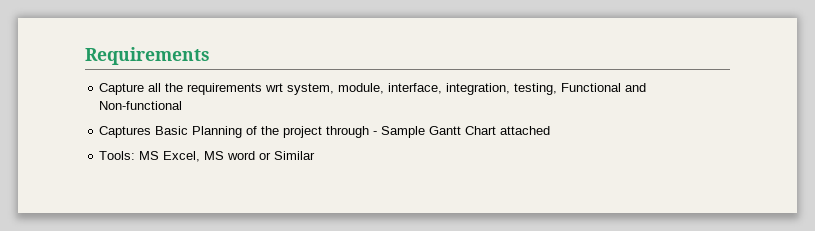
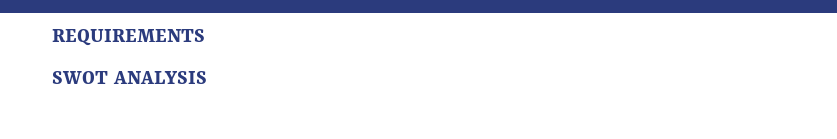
[85,47,210,65] [99,83,647,95] [99,101,183,110] [99,126,551,138] [99,151,316,162] Requirements // Capture all the requirements wrt system, module, interface, integration, testing, Functional and Non-functional // Captures Basic Planning of the project through - Sample Gantt Chart attached // Tools: MS Excel, MS word or Similar -> [52,29,205,46] [52,71,207,84] REQUIREMENTS // SWOT ANALYSIS

